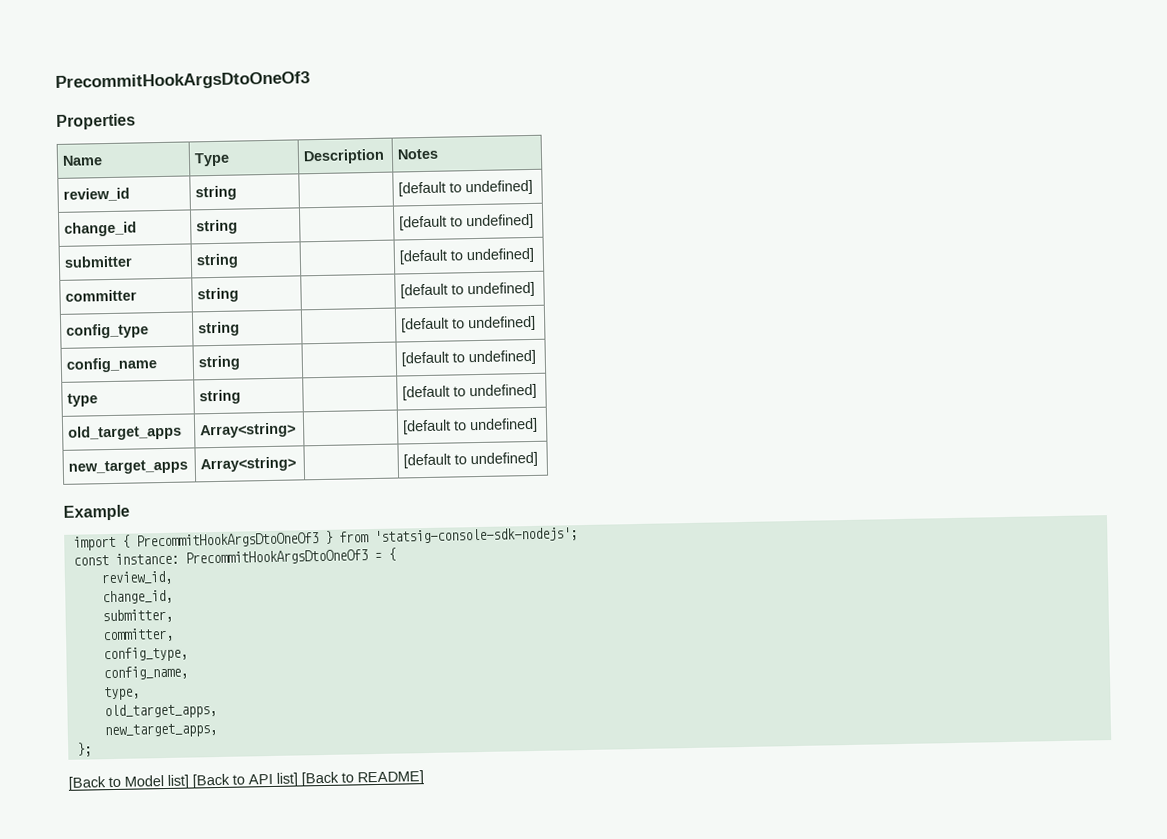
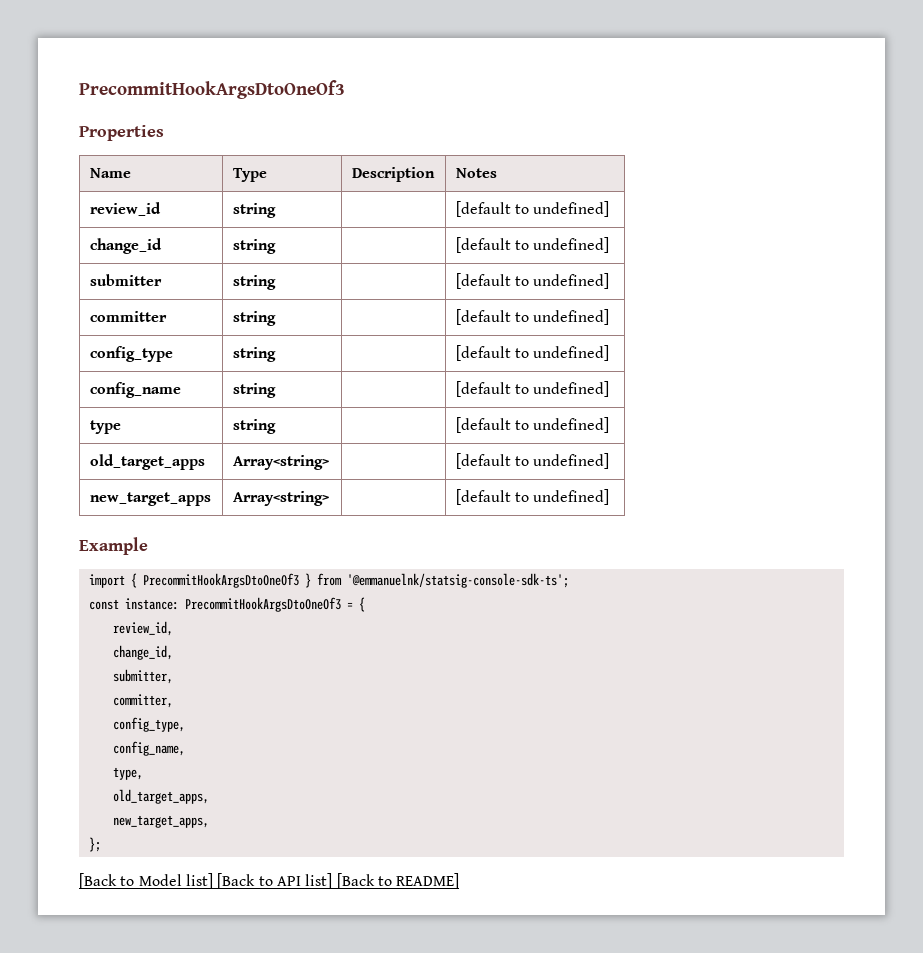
[373,527,578,545] 'statsig-console-sdk-nodejs'; -> [346,573,569,588] '@emmanuelnk/statsig-console-sdk-ts';

